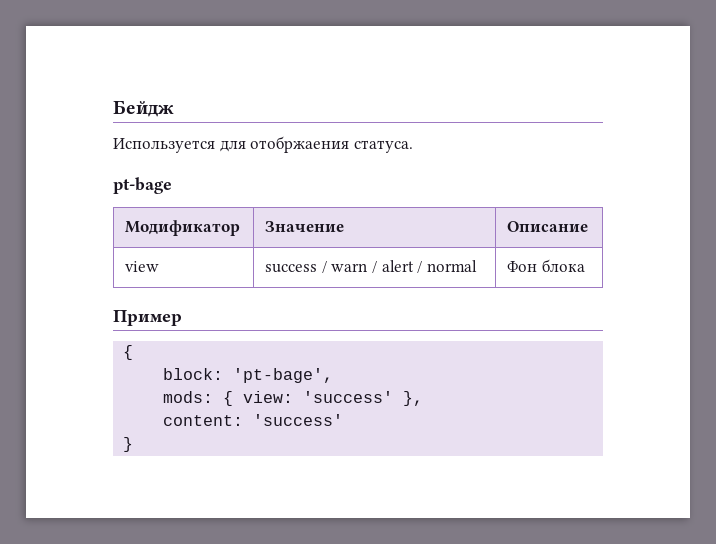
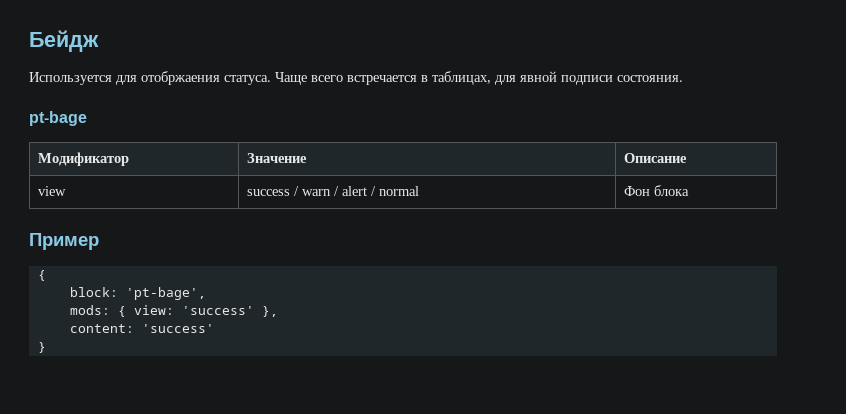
(413, 146) none -> [275,71,683,85] Чаще всего встречается в таблицах, для явной подписи состояния.

